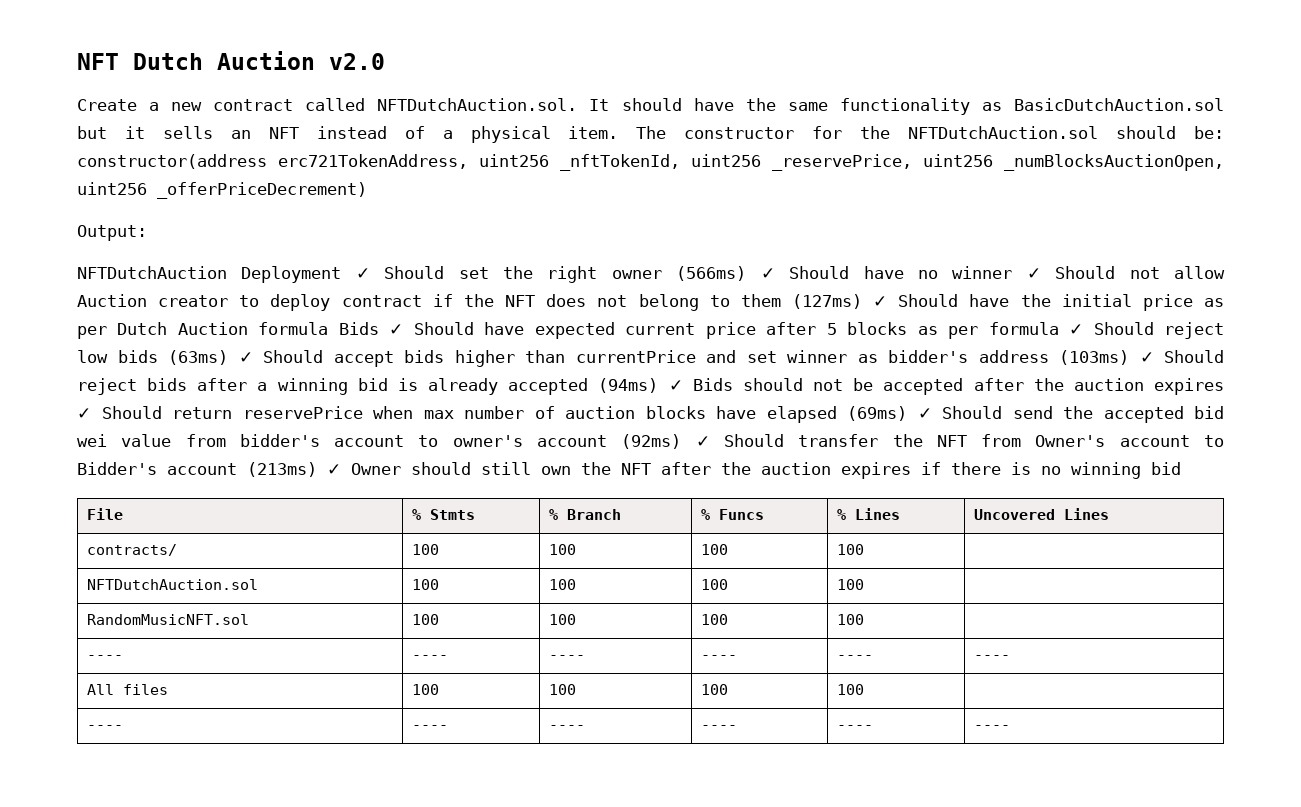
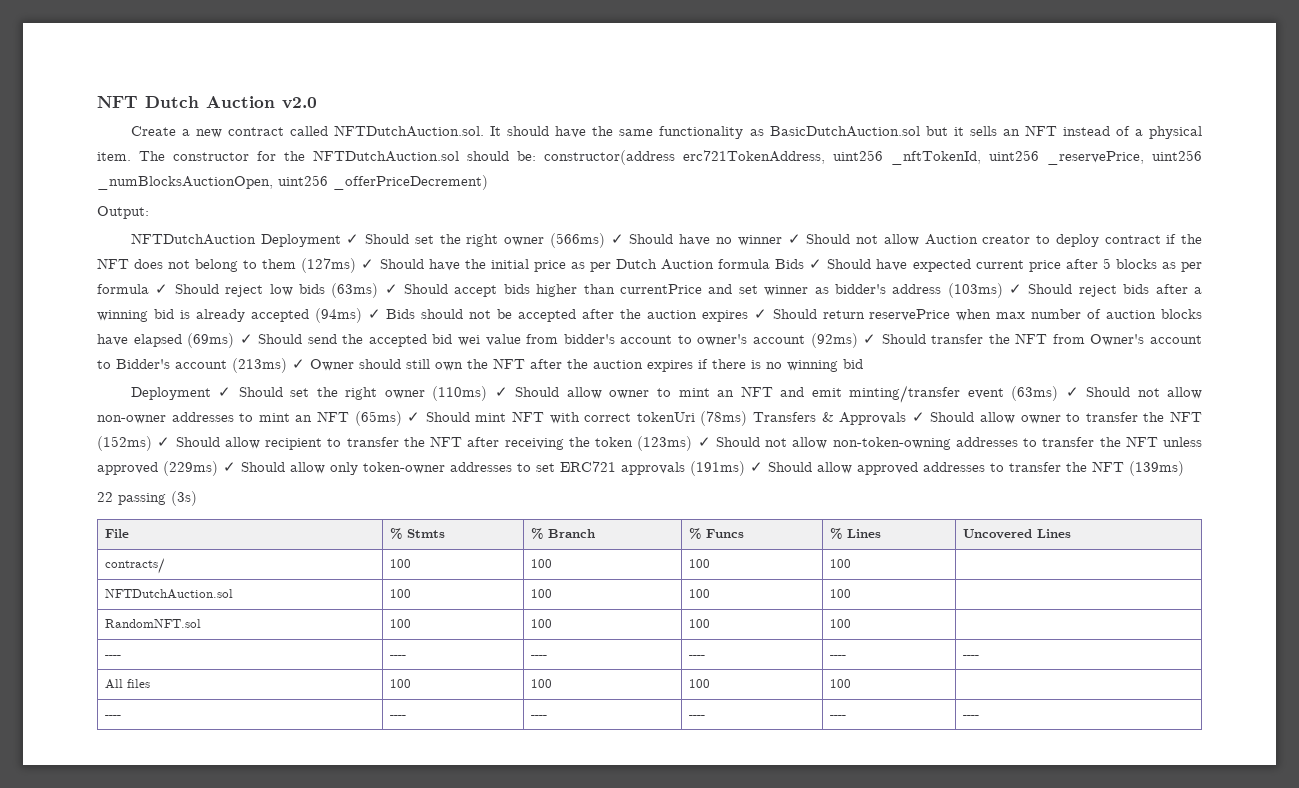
(1181, 468) none -> [130,385,1202,403] [97,411,1202,426] [97,436,1202,451] [97,461,1184,476] [97,491,197,506] // Deployment ✓ Should set the right owner (110ms) ✓ Should allow owner to mint an NFT and emit minting/transfer event (63ms) ✓ Should not allow non-owner addresses to mint an NFT (65ms) ✓ Should mint NFT with correct tokenUri (78ms) Transfers & Approvals ✓ Should allow owner to transfer the NFT (152ms) ✓ Should allow recipient to transfer the NFT after receiving the token (123ms) ✓ Should not allow non-token-owning addresses to transfer the NFT unless approved (229ms) ✓ Should allow only token-owner addresses to set ERC721 approvals (191ms) ✓ Should allow approved addresses to transfer the NFT (139ms) // 22 passing (3s)
[87,614,250,625] RandomMusicNFT.sol -> [104,619,201,628] RandomNFT.sol

